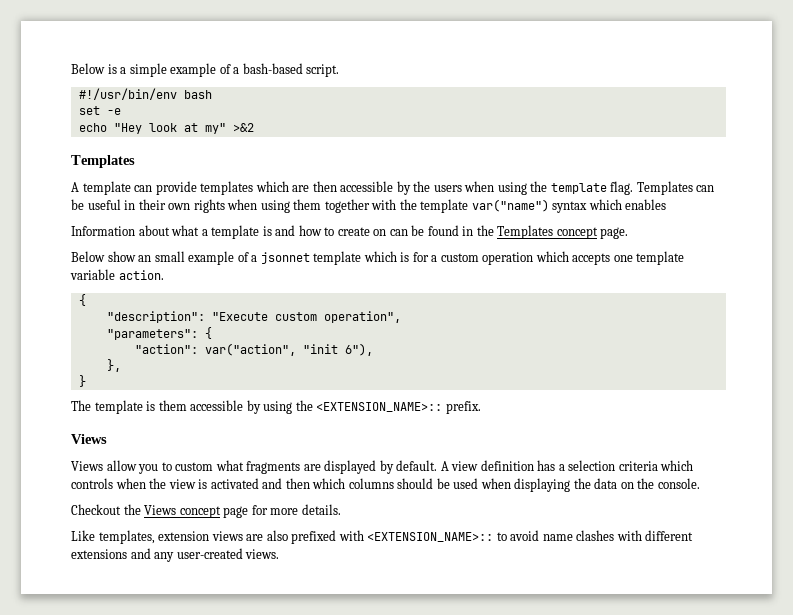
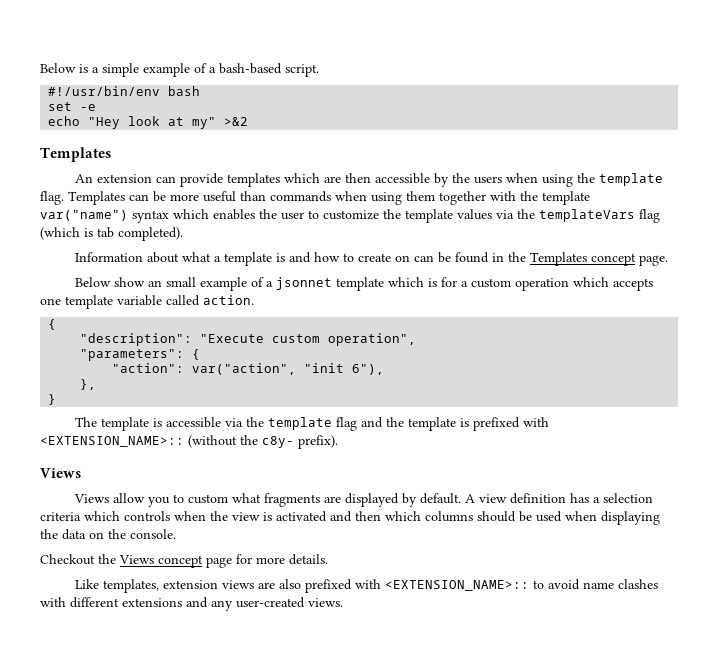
[71,181,131,195] A template -> [75,174,153,183] An extension
[87,199,225,213] useful in their own rights -> [170,191,331,202] more useful than commands
(667, 204) none -> [259,209,660,223] [40,227,183,241] the user to customize the template values via the templateVars flag (which is tab completed).
(115, 274) none -> [166,295,200,306] called
[158,400,481,414] them accessible by using the <EXTENSION_NAME>:: prefix. -> [166,417,550,431] [40,435,338,449] accessible via the template flag and the template is prefixed with <EXTENSION_NAME>:: (without the c8y- prefix).

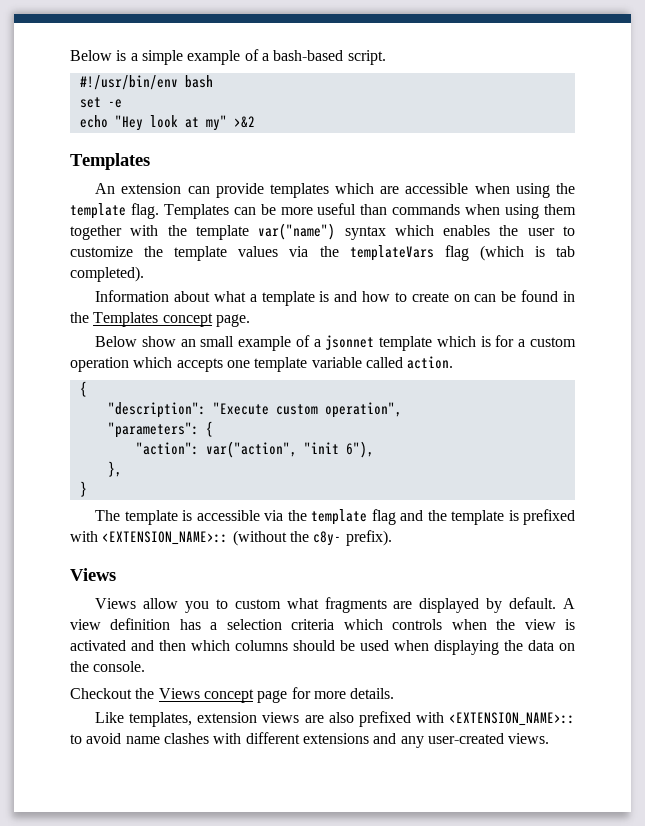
[345,173,503,187] then accessible by the users -> [405,183,469,194] accessible

